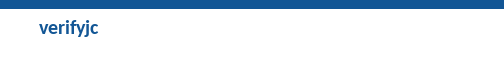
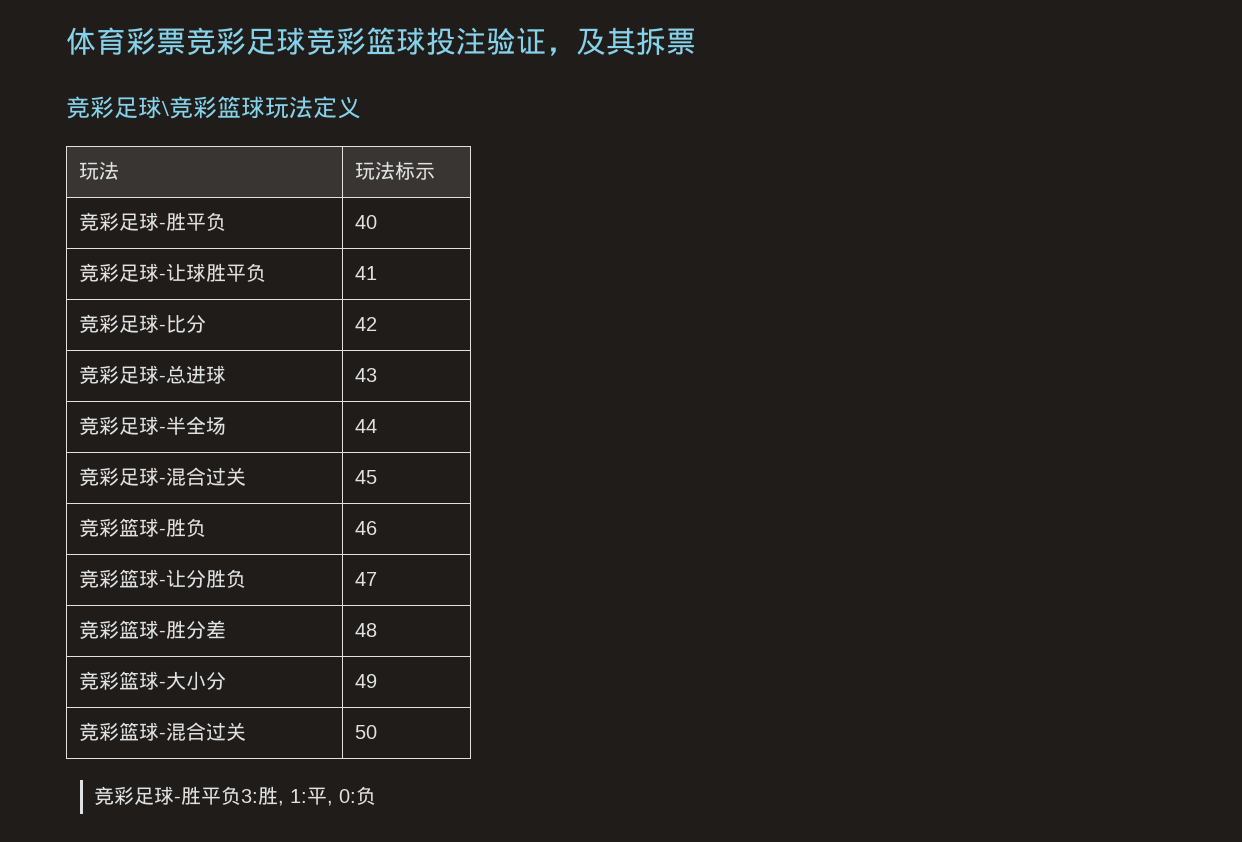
[39,20,99,37] verifyjc -> [66,27,696,56] [66,96,361,119] [78,161,119,180] [354,161,435,180] [78,212,226,231] [354,215,377,229] [78,263,266,282] [354,266,377,280] [78,314,206,333] [354,317,377,331] [78,365,226,384] [354,368,377,382] [78,416,226,435] [354,419,377,433] [78,467,246,486] [354,470,377,484] [78,518,206,537] [354,521,377,535] [78,569,246,588] [354,572,377,586] [78,620,226,639] [354,623,377,637] [78,671,226,690] [354,674,377,688] [78,722,246,741] [354,725,377,739] [93,786,376,806] 体育彩票竞彩足球竞彩篮球投注验证，及其拆票 // 竞彩足球\竞彩篮球玩法定义 // 玩法 | 玩法标示 // 竞彩足球-胜平负 | 40 // 竞彩足球-让球胜平负 | 41 // 竞彩足球-比分 | 42 // 竞彩足球-总进球 | 43 // 竞彩足球-半全场 | 44 // 竞彩足球-混合过关 | 45 // 竞彩篮球-胜负 | 46 // 竞彩篮球-让分胜负 | 47 // 竞彩篮球-胜分差 | 48 // 竞彩篮球-大小分 | 49 // 竞彩篮球-混合过关 | 50 // 竞彩足球-胜平负3:胜, 1:平, 0:负

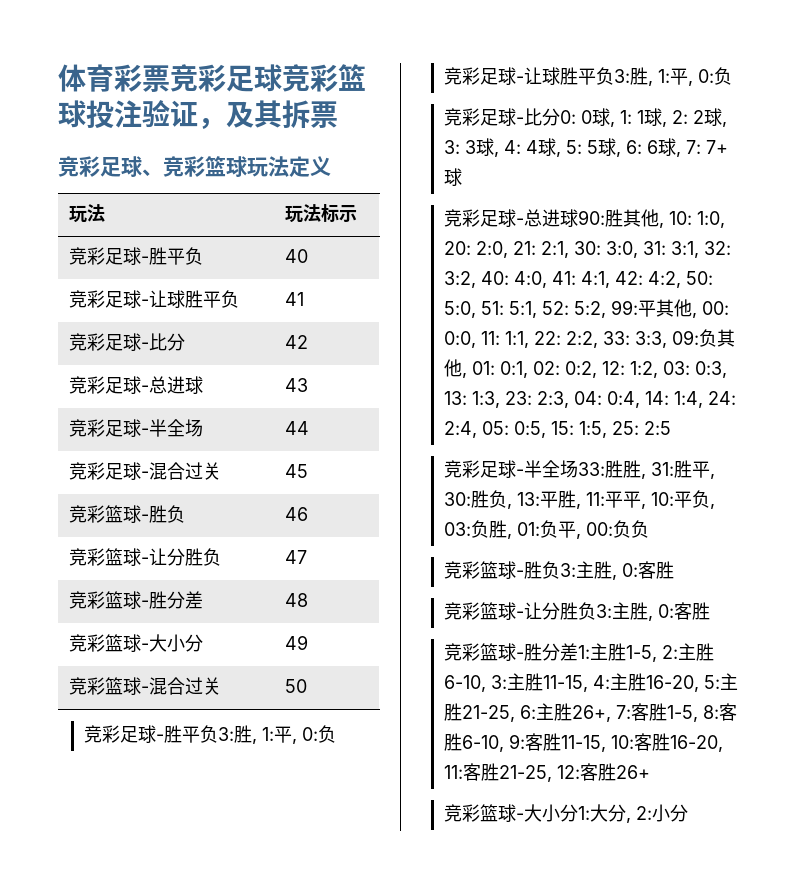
[161,101,169,116] \ -> [142,169,163,176] 、
(376, 795) none -> [443,67,732,86] [443,108,727,127] [443,138,728,157] [443,168,462,186] [443,209,725,228] [443,241,731,258] [443,271,713,288] [443,299,729,318] [443,329,735,348] [443,359,727,378] [443,391,736,408] [443,421,671,438] [443,460,715,479] [443,490,715,509] [443,520,649,539] [443,561,674,580] [443,602,710,621] [443,643,714,662] [443,673,738,692] [443,703,737,722] [443,733,723,752] [443,763,650,782] [443,804,688,823] // 竞彩足球-让球胜平负3:胜, 1:平, 0:负 // 竞彩足球-比分0: 0球, 1: 1球, 2: 2球, 3: 3球, 4: 4球, 5: 5球, 6: 6球, 7: 7+球 // 竞彩足球-总进球90:胜其他, 10: 1:0, 20: 2:0, 21: 2:1, 30: 3:0, 31: 3:1, 32: 3:2, 40: 4:0, 41: 4:1, 42: 4:2, 50: 5:0, 51: 5:1, 52: 5:2, 99:平其他, 00: 0:0, 11: 1:1, 22: 2:2, 33: 3:3, 09:负其他, 01: 0:1, 02: 0:2, 12: 1:2, 03: 0:3, 13: 1:3, 23: 2:3, 04: 0:4, 14: 1:4, 24: 2:4, 05: 0:5, 15: 1:5, 25: 2:5 // 竞彩足球-半全场33:胜胜, 31:胜平, 30:胜负, 13:平胜, 11:平平, 10:平负, 03:负胜, 01:负平, 00:负负 // 竞彩篮球-胜负3:主胜, 0:客胜 // 竞彩篮球-让分胜负3:主胜, 0:客胜 // 竞彩篮球-胜分差1:主胜1-5, 2:主胜6-10, 3:主胜11-15, 4:主胜16-20, 5:主胜21-25, 6:主胜26+, 7:客胜1-5, 8:客胜6-10, 9:客胜11-15, 10:客胜16-20, 11:客胜21-25, 12:客胜26+ // 竞彩篮球-大小分1:大分, 2:小分

